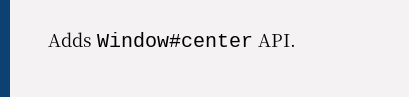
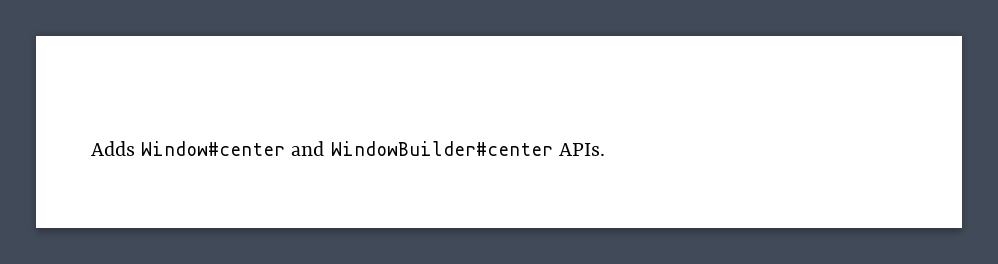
[258,34,296,47] API. -> [291,141,605,156] and WindowBuilder#center APIs.

